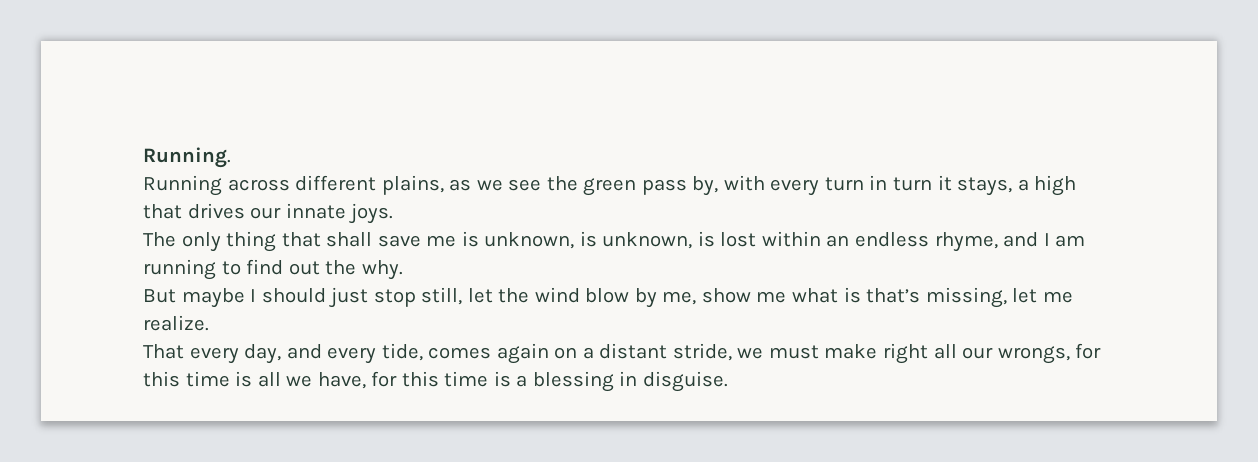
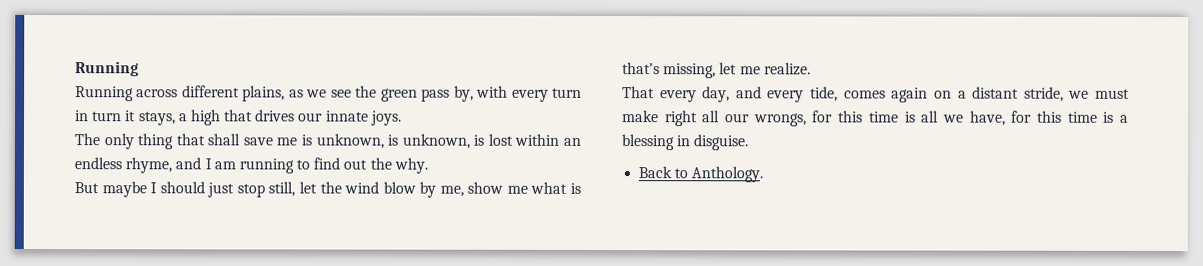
[143,147,231,168] Running. -> [75,61,139,77] Running
(728, 381) none -> [638,166,764,183] // Back to Anthology.

